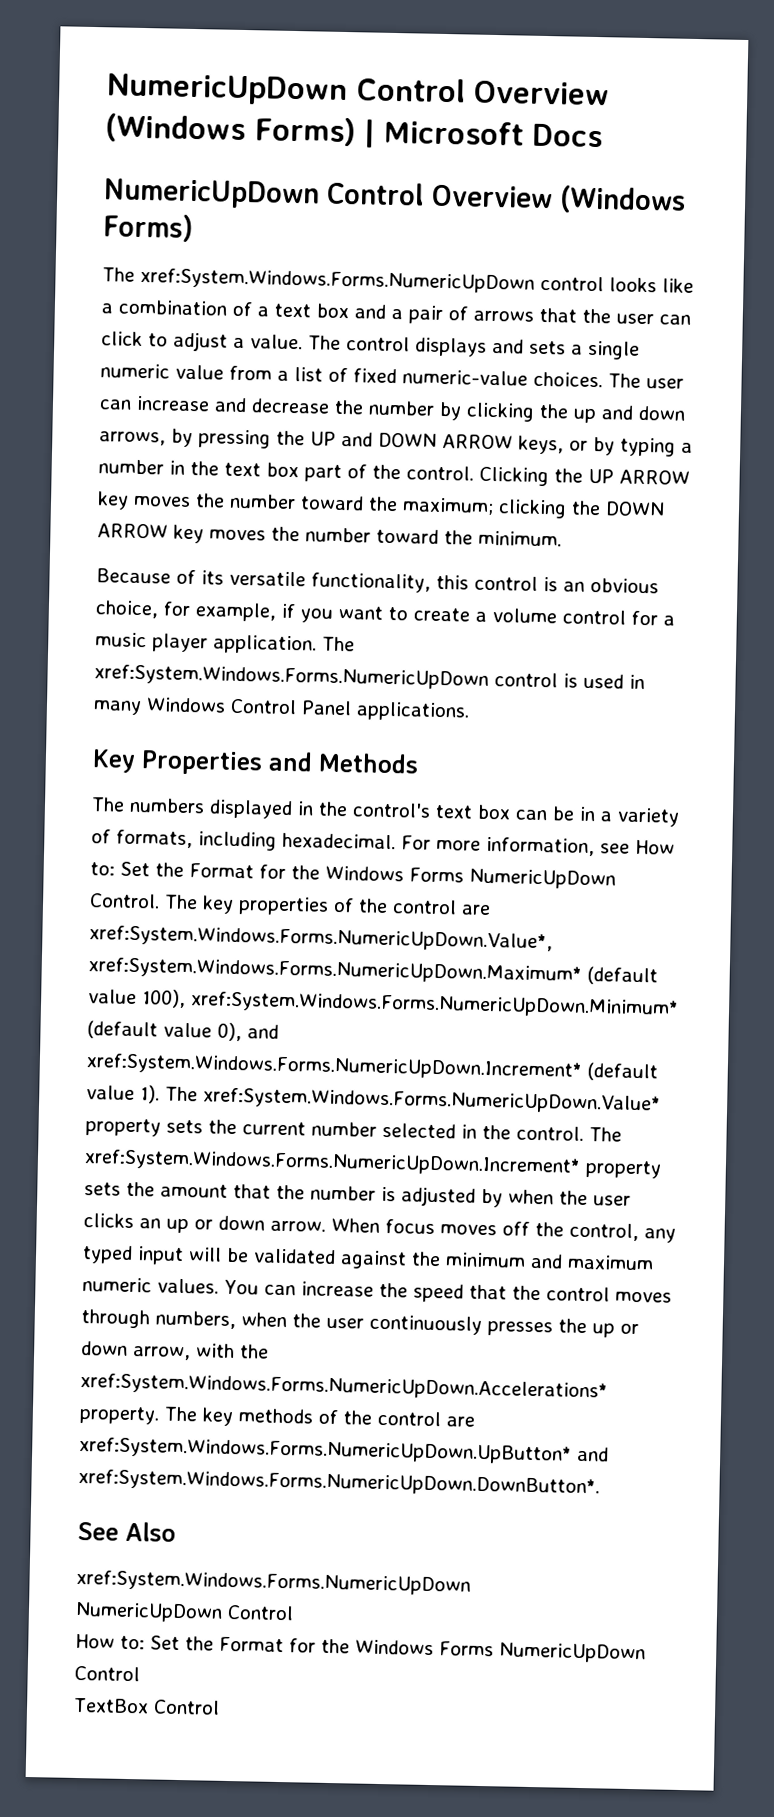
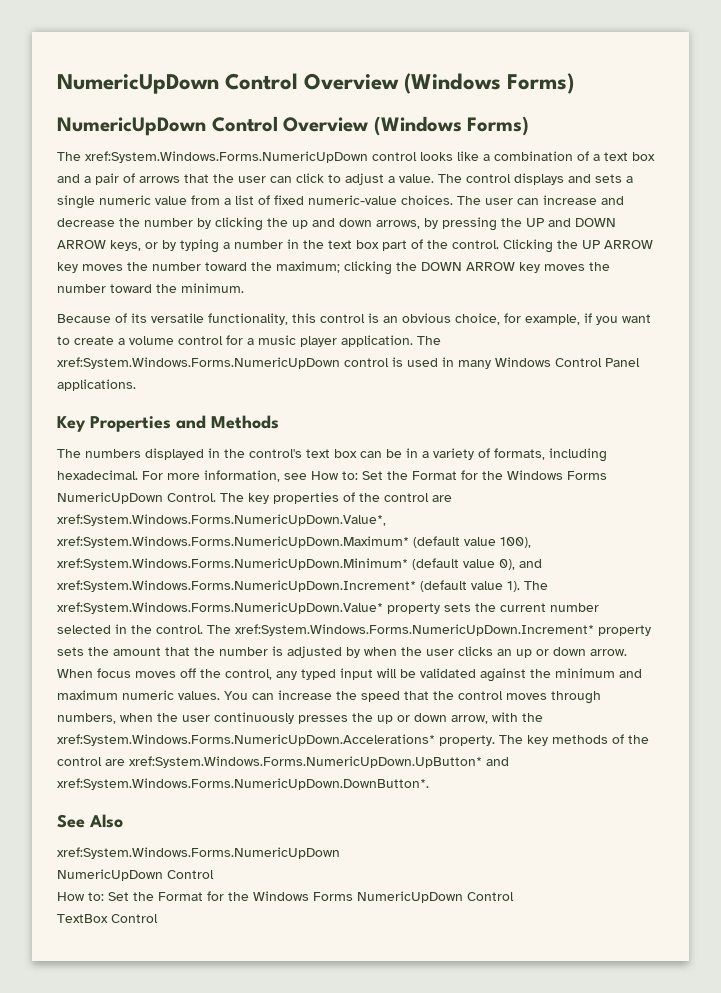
[106,73,610,107] [105,113,603,148] NumericUpDown Control Overview (Windows Forms) | Microsoft Docs -> [57,73,575,94] NumericUpDown Control Overview (Windows Forms)

